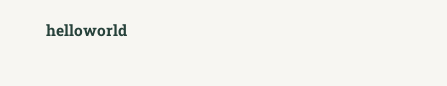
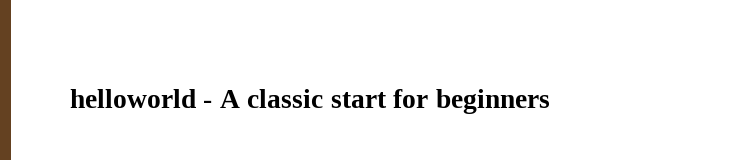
(127, 30) none -> [203,89,550,114] - A classic start for beginners

